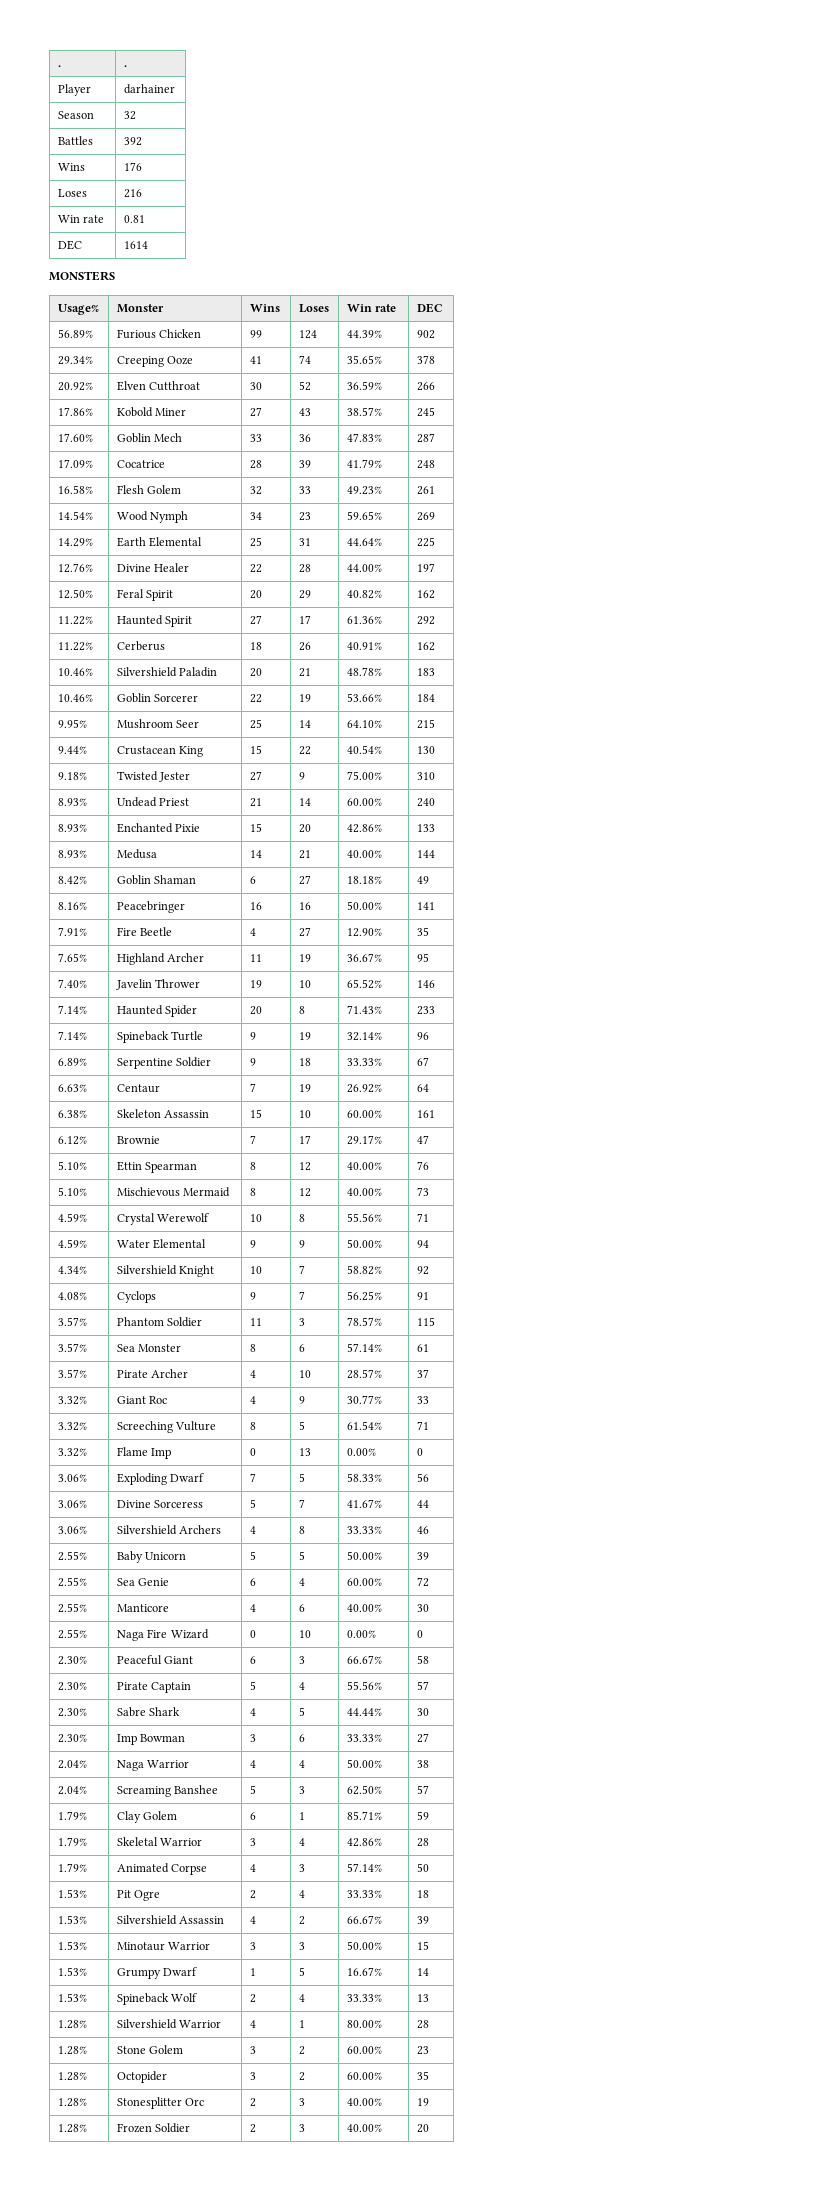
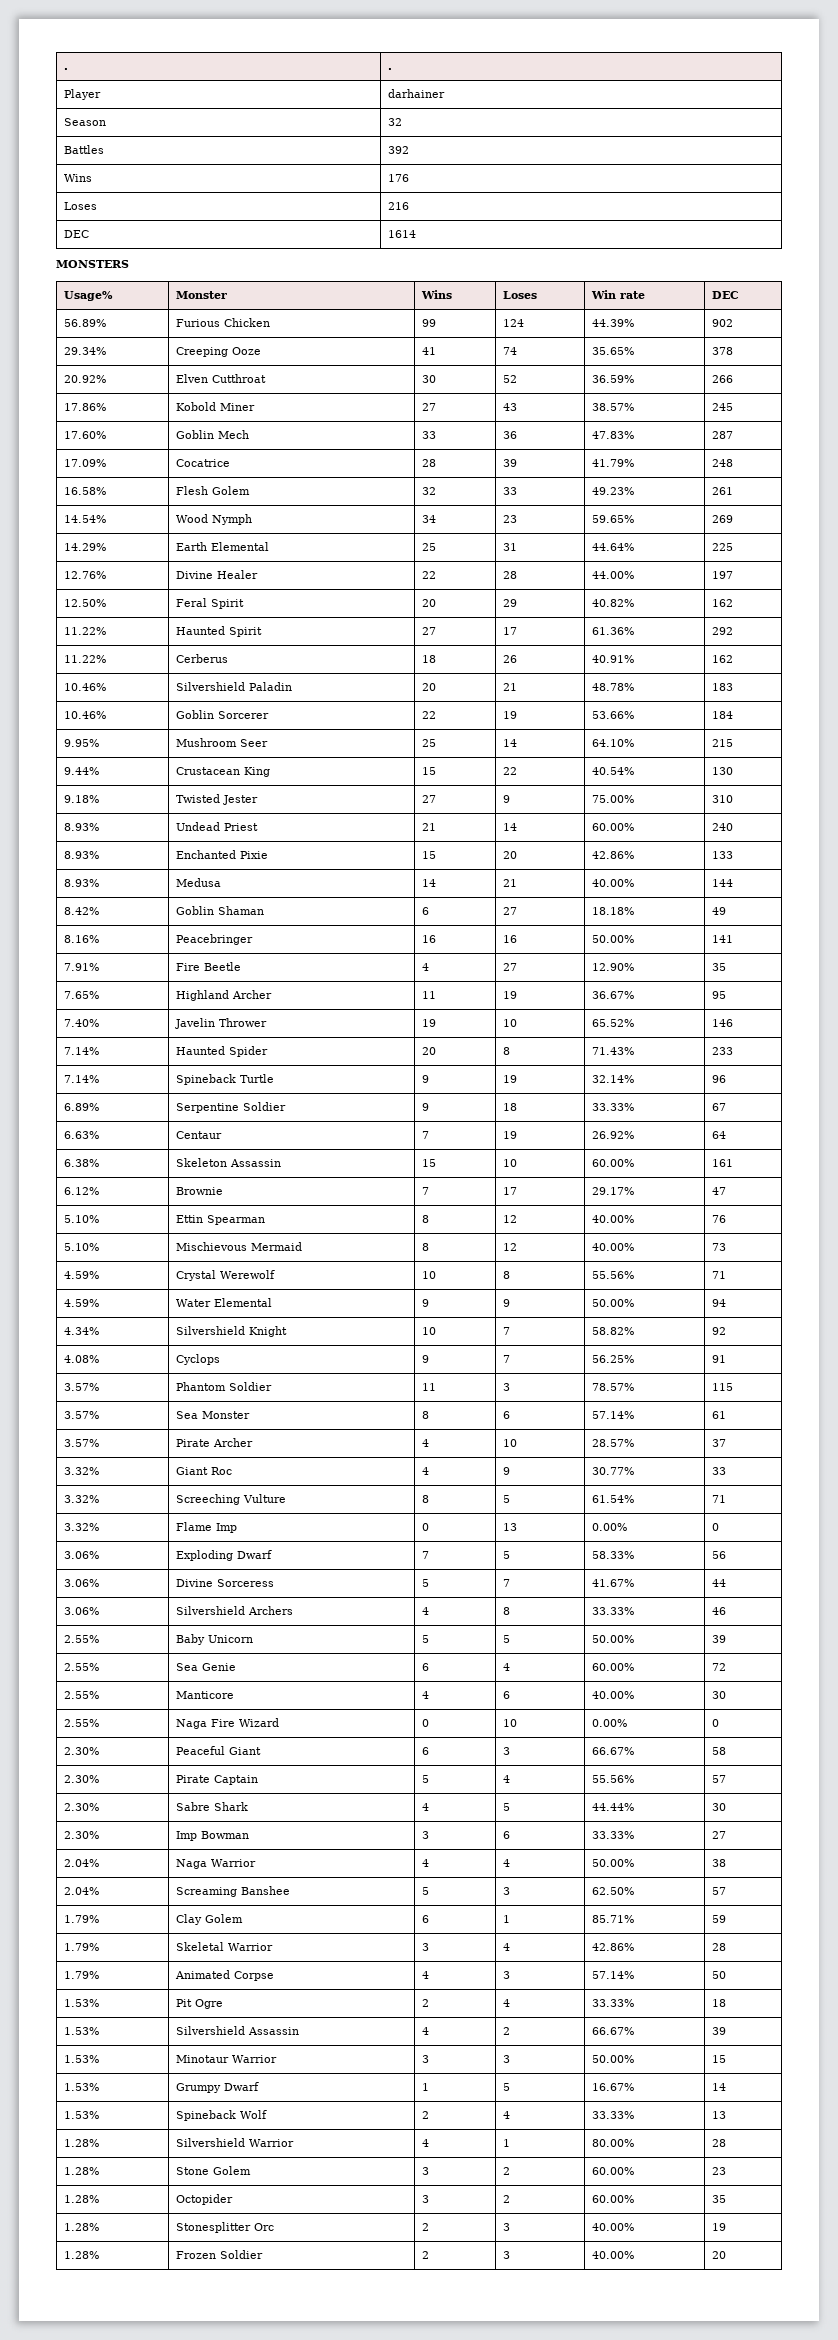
[57,215,105,223] [123,215,145,223] // Win rate | 0.81 -> (410, 206) none

